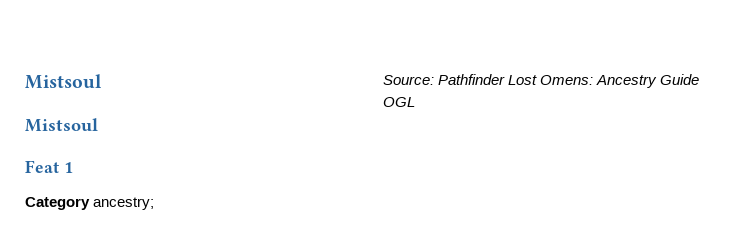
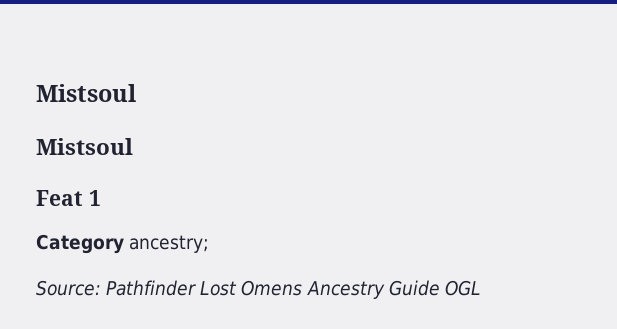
[540,75,594,85] Omens: -> [241,280,303,296] Omens

